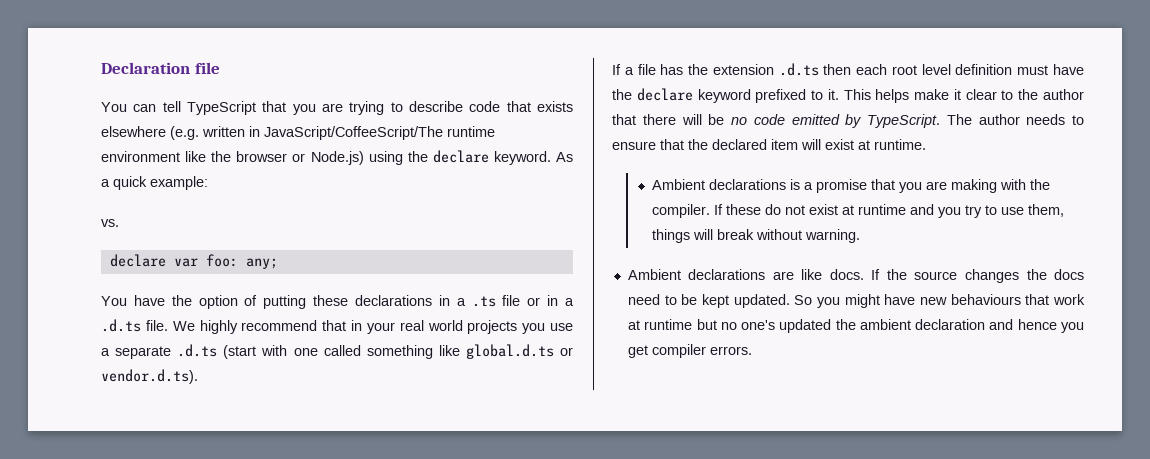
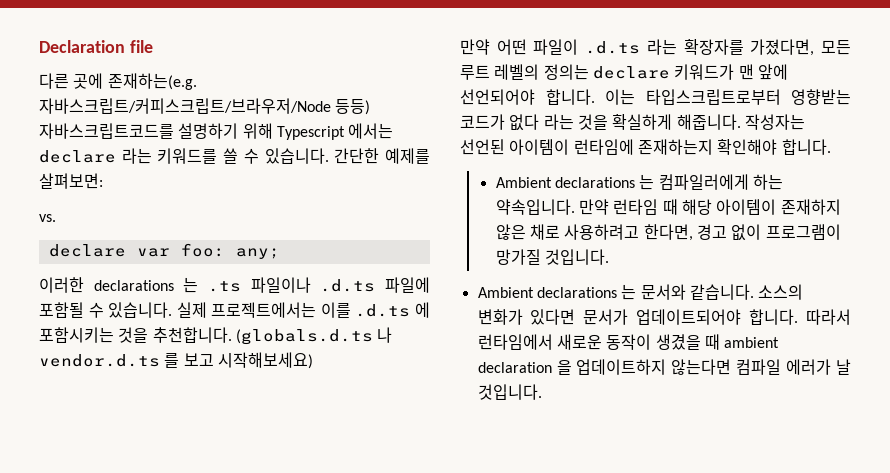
[101,101,573,115] [101,126,495,140] [101,150,574,165] [101,176,208,190] You can tell TypeScript that you are trying to describe code that exists elsewhere (e.g. written in JavaScript/CoffeeScript/The runtime environment like the browser or Node.js) using the declare keyword. As a quick example: -> [39,73,197,90] [39,98,371,115] [39,123,394,140] [39,148,430,164] [39,173,103,189] 다른 곳에 존재하는(e.g. 자바스크립트/커피스크립트/브라우저/Node 등등) 자바스크립트코드를 설명하기 위해 Typescript 에서는 declare 라는 키워드를 쓸 수 있습니다. 간단한 예제를 살펴보면:
[101,295,574,309] [101,319,573,334] [101,344,573,359] [101,369,198,384] [612,63,1084,76] [612,88,1084,103] [612,114,1084,128] [612,139,926,150] [652,179,1051,193] [652,204,1065,218] [652,229,861,243] [627,269,1084,283] [627,294,1085,308] [627,319,1084,333] [627,344,752,358] You have the option of putting these declarations in a .ts file or in a .d.ts file. We highly recommend that in your real world projects you use a separate .d.ts (start with one called something like global.d.ts or vendor.d.ts). // If a file has the extension .d.ts then each root level definition must have the declare keyword prefixed to it. This helps make it clear to the author that there will be no code emitted by TypeScript. The author needs to ensure that the declared item will exist at runtime. // Ambient declarations is a promise that you are making with the compiler. If these do not exist at runtime and you try to use them, things will break without warning. // Ambient declarations are like docs. If the source changes the docs need to be kept updated. So you might have new behaviours that work at runtime but no one's updated the ambient declaration and hence you get compiler errors. -> [39,277,431,293] [39,302,430,318] [39,327,393,345] [39,352,313,369] [460,39,851,56] [460,64,788,80] [460,89,851,105] [460,114,805,131] [460,139,831,155] [495,174,784,190] [495,199,841,215] [495,224,841,241] [495,249,610,265] [477,284,804,300] [477,309,851,325] [477,334,780,350] [477,359,851,375] [477,384,542,400] 이러한 declarations 는 .ts 파일이나 .d.ts 파일에 포함될 수 있습니다. 실제 프로젝트에서는 이를 .d.ts 에 포함시키는 것을 추천합니다. (globals.d.ts 나 vendor.d.ts 를 보고 시작해보세요) // 만약 어떤 파일이 .d.ts 라는 확장자를 가졌다면, 모든 루트 레벨의 정의는 declare 키워드가 맨 앞에 선언되어야 합니다. 이는 타입스크립트로부터 영향받는 코드가 없다 라는 것을 확실하게 해줍니다. 작성자는 선언된 아이템이 런타임에 존재하는지 확인해야 합니다. // Ambient declarations 는 컴파일러에게 하는 약속입니다. 만약 런타임 때 해당 아이템이 존재하지 않은 채로 사용하려고 한다면, 경고 없이 프로그램이 망가질 것입니다. // Ambient declarations 는 문서와 같습니다. 소스의 변화가 있다면 문서가 업데이트되어야 합니다. 따라서 런타임에서 새로운 동작이 생겼을 때 ambient declaration 을 업데이트하지 않는다면 컴파일 에러가 날 것입니다.

